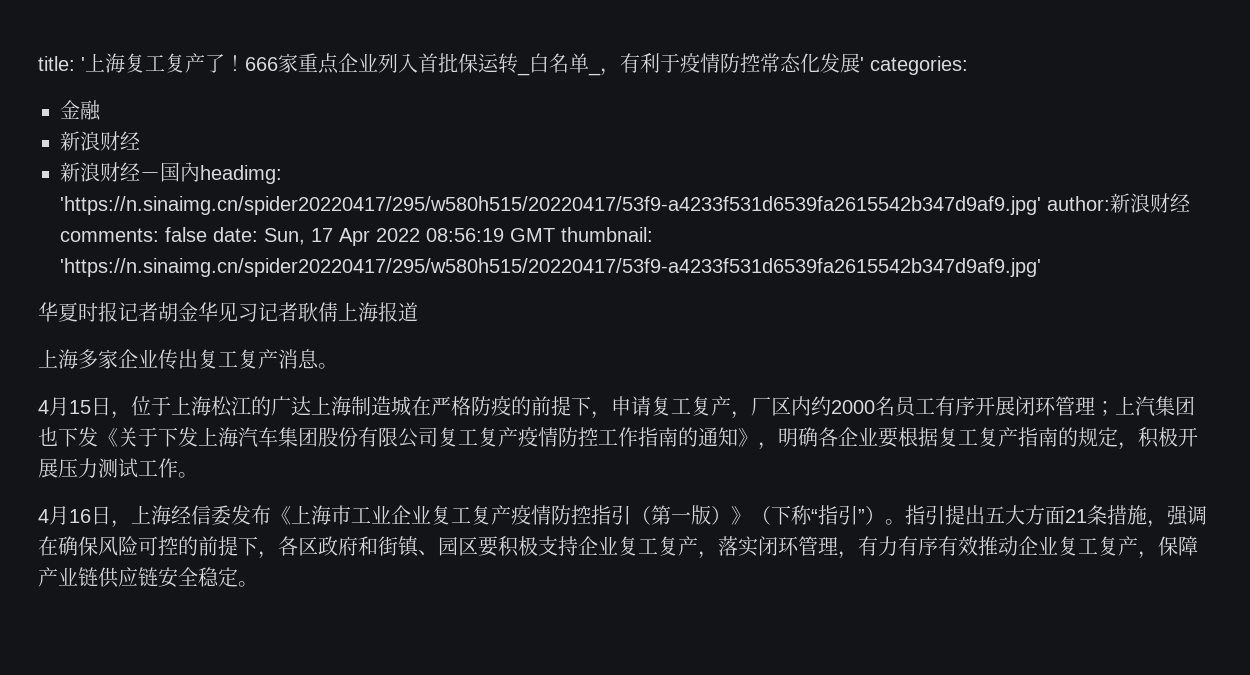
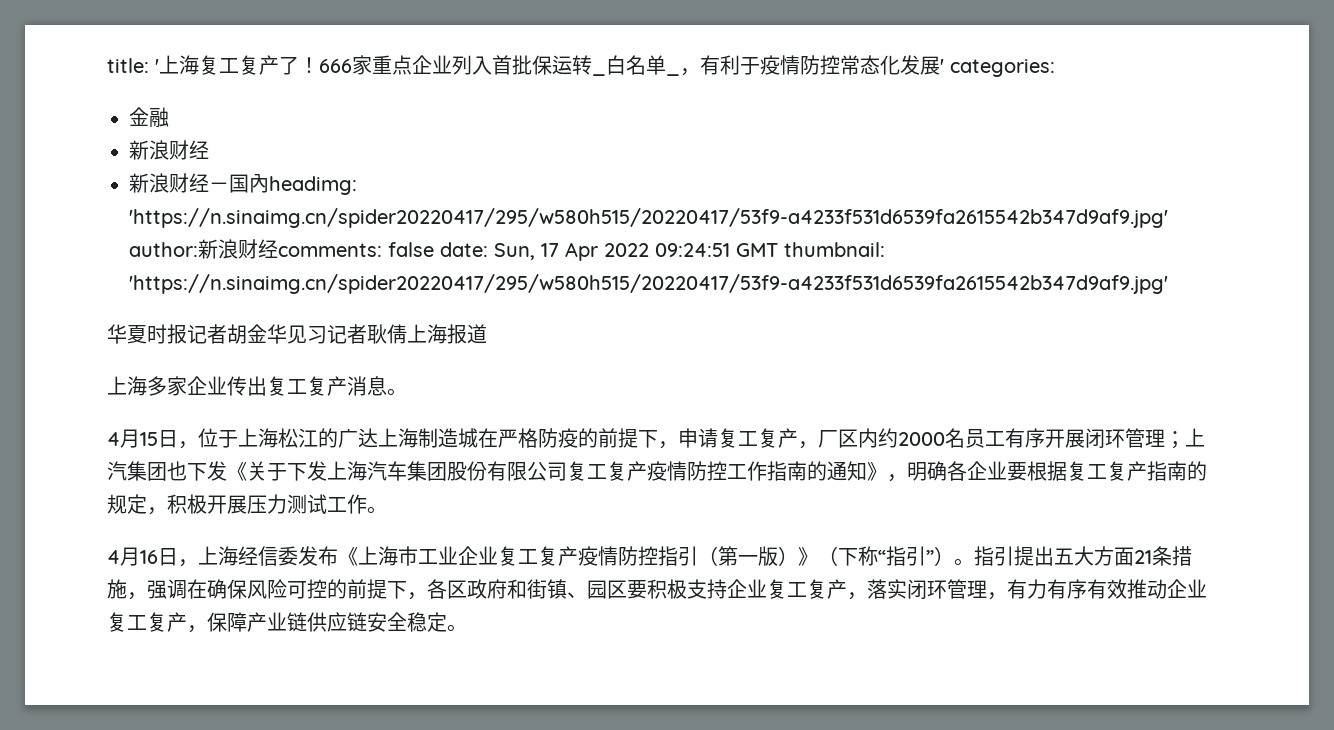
[426,228,504,242] 08:56:19 -> [655,243,730,257] 09:24:51

